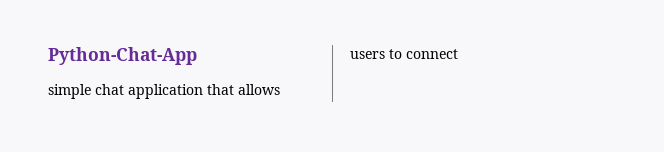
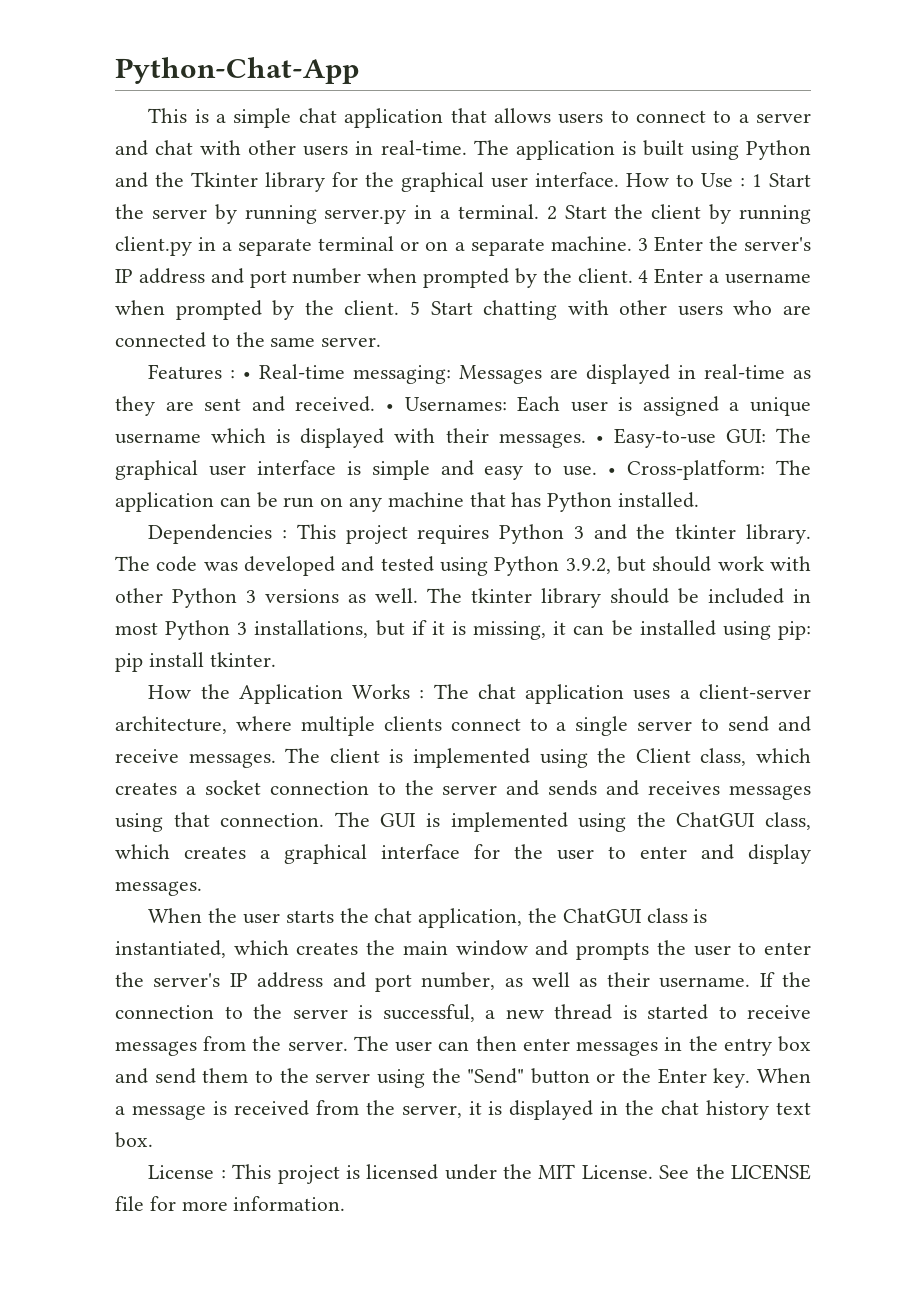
(197, 56) none -> [148,108,227,123] This is a
(458, 54) none -> [713,110,811,123] [115,140,812,160] [115,172,811,192] [115,204,811,224] [115,236,812,256] [115,268,811,288] [115,300,812,320] [115,332,382,348] [148,364,812,384] [115,396,811,416] [115,428,812,448] [115,460,812,480] [115,492,700,512] [148,524,811,544] [115,556,812,576] [115,588,811,608] [115,620,811,640] [115,652,276,672] [148,684,811,704] [115,716,811,736] [115,748,812,768] [115,780,811,800] [115,812,812,832] [115,844,811,864] [115,881,202,896] [148,908,708,928] [115,940,812,960] [115,972,811,992] [115,1004,811,1022] [115,1036,812,1056] [115,1068,811,1088] [115,1100,812,1120] [115,1132,153,1148] [148,1164,811,1184] [115,1196,346,1211] to a server and chat with other users in real-time. The application is built using Python and the Tkinter library for the graphical user interface. How to Use : 1 Start the server by running server.py in a terminal. 2 Start the client by running client.py in a separate terminal or on a separate machine. 3 Enter the server's IP address and port number when prompted by the client. 4 Enter a username when prompted by the client. 5 Start chatting with other users who are connected to the same server. // Features : • Real-time messaging: Messages are displayed in real-time as they are sent and received. • Usernames: Each user is assigned a unique username which is displayed with their messages. • Easy-to-use GUI: The graphical user interface is simple and easy to use. • Cross-platform: The application can be run on any machine that has Python installed. // Dependencies : This project requires Python 3 and the tkinter library. The code was developed and tested using Python 3.9.2, but should work with other Python 3 versions as well. The tkinter library should be included in most Python 3 installations, but if it is missing, it can be installed using pip: pip install tkinter. // How the Application Works : The chat application uses a client-server architecture, where multiple clients connect to a single server to send and receive messages. The client is implemented using the Client class, which creates a socket connection to the server and sends and receives messages using that connection. The GUI is implemented using the ChatGUI class, which creates a graphical interface for the user to enter and display messages. // When the user starts the chat application, the ChatGUI class is instantiated, which creates the main window and prompts the user to enter the server's IP address and port number, as well as their username. If the connection to the server is successful, a new thread is started to receive messages from the server. The user can then enter messages in the entry box and send them to the server using the "Send" button or the Enter key. When a message is received from the server, it is displayed in the chat history text box. // License : This project is licensed under the MIT License. See the LICENSE file for more information.

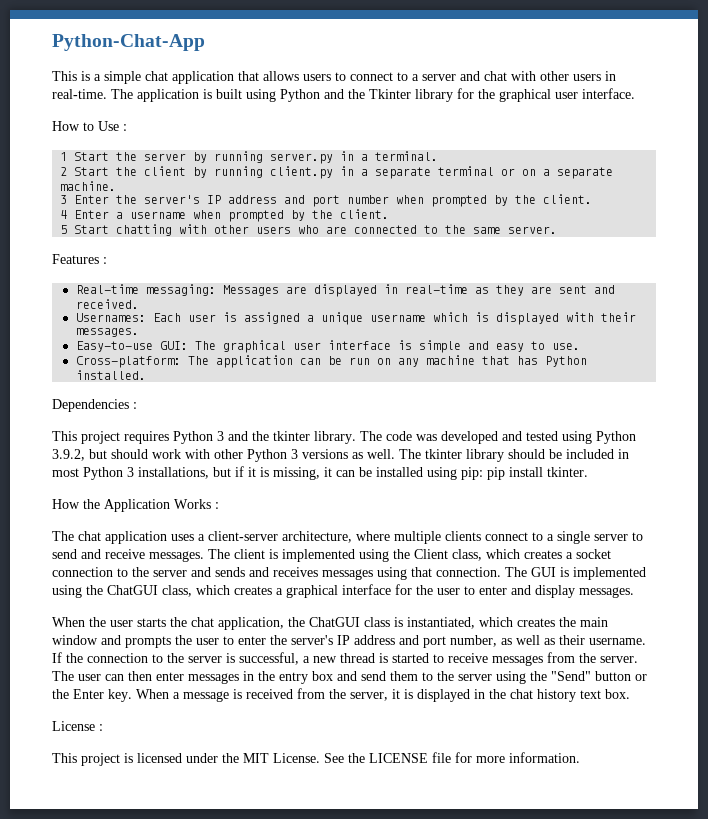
(619, 179) none -> (635, 93) //
(745, 182) none -> (127, 127) //
(539, 211) none -> (439, 156) //
(632, 243) none -> (117, 186) //
(633, 275) none -> (593, 199) //
(400, 307) none -> (390, 214) //
[243,372,252,379] • -> (107, 260) //
[385,404,394,411] • -> (139, 304) //
[595,436,604,443] • -> (139, 332) //
[608,468,617,475] • -> (580, 346) //
(288, 534) none -> (137, 405) //
(425, 694) none -> (219, 505) //
(226, 1174) none -> (103, 727) //

